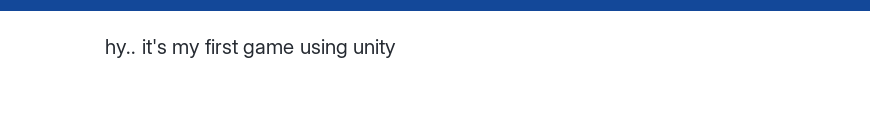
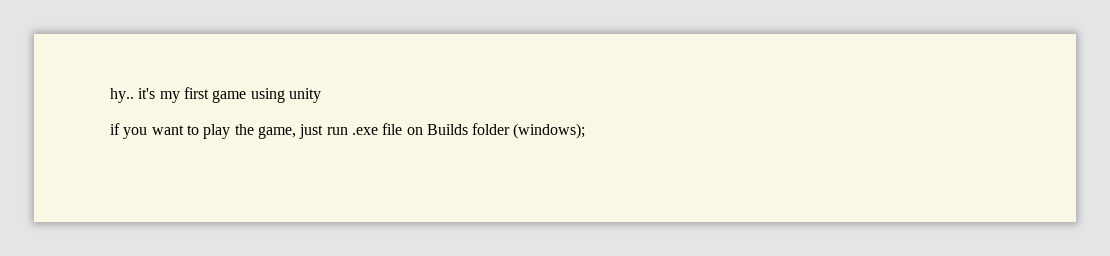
(397, 48) none -> [110,123,586,139] // if you want to play the game, just run .exe file on Builds folder (windows);

